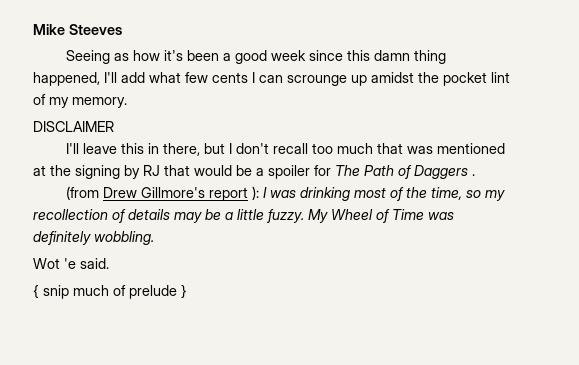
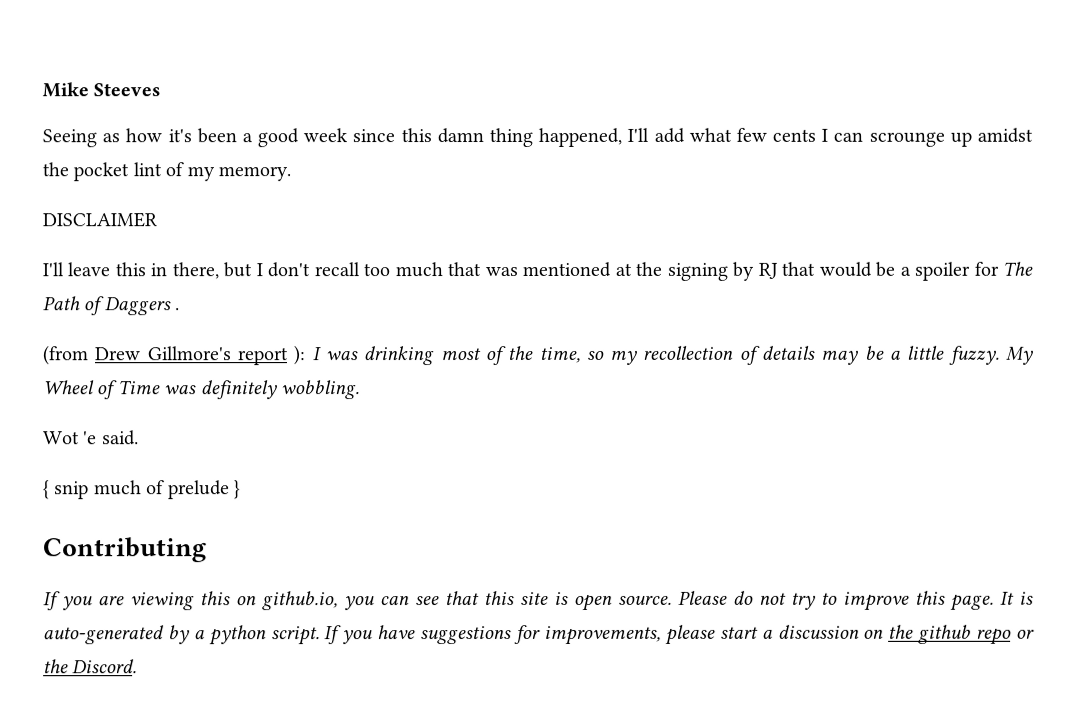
(187, 291) none -> [43,537,207,563] [43,590,1034,611] [43,624,1036,646] [43,659,138,674] // Contributing // If you are viewing this on github.io, you can see that this site is open source. Please do not try to improve this page. It is auto-generated by a python script. If you have suggestions for improvements, please start a discussion on the github repo or the Discord.

